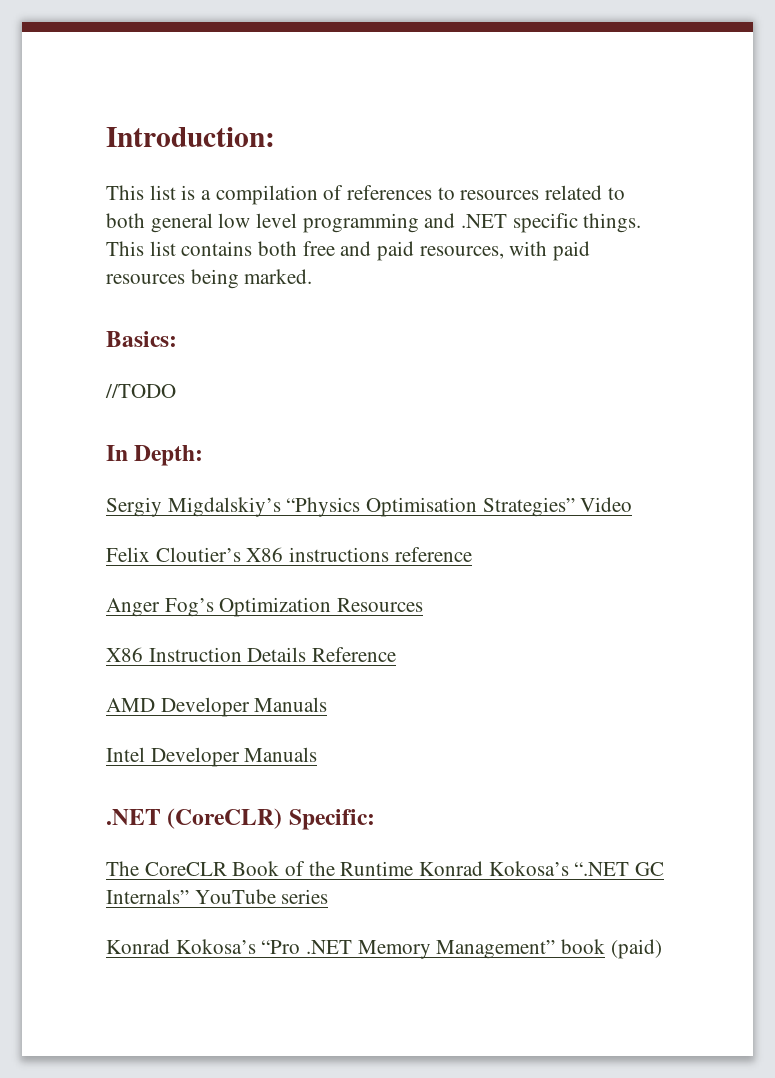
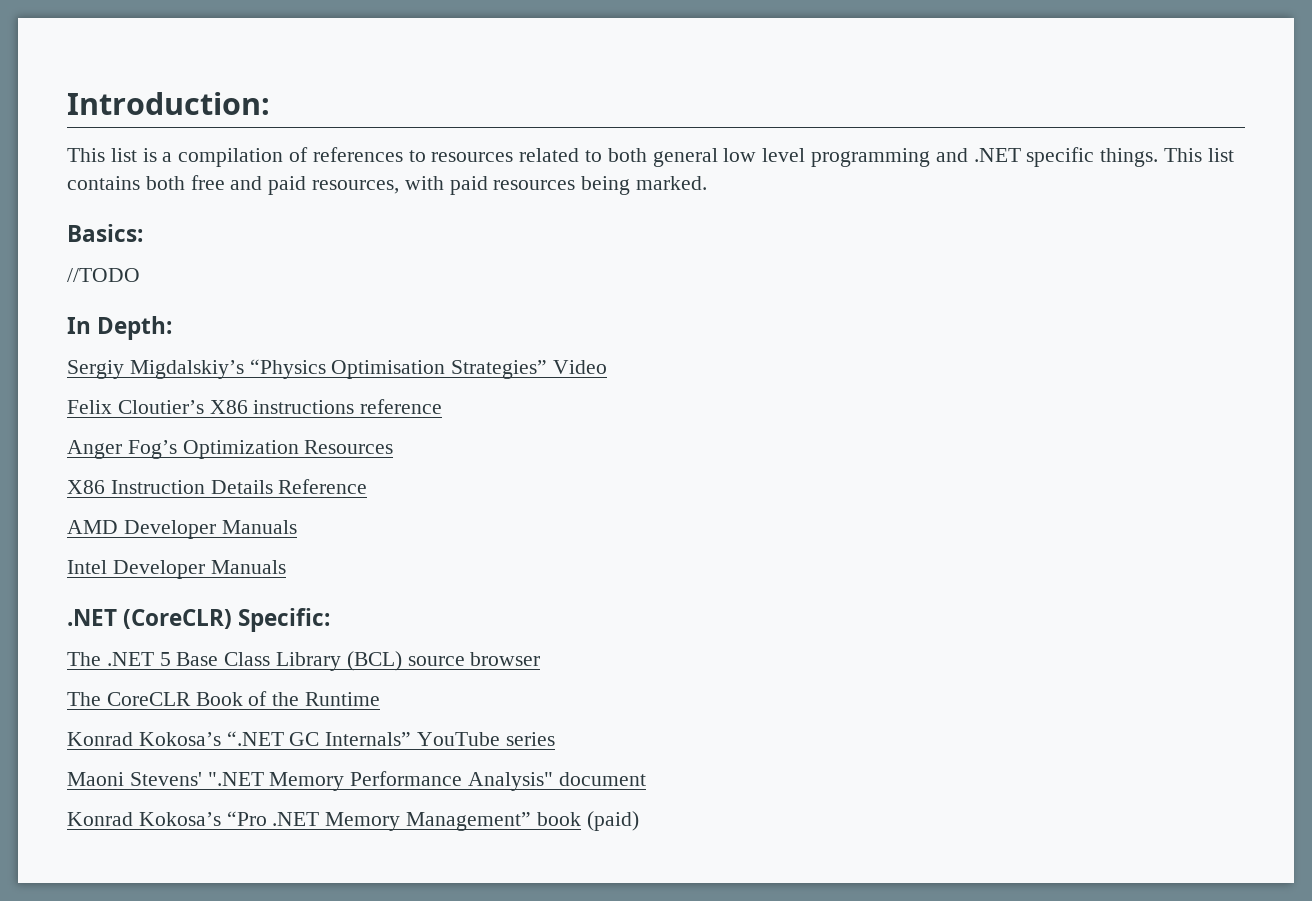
(375, 819) none -> [67,651,541,671] // The .NET 5 Base Class Library (BCL) source browser
(414, 868) none -> (381, 699) //
(329, 896) none -> [67,771,646,791] // Maoni Stevens' ".NET Memory Performance Analysis" document

